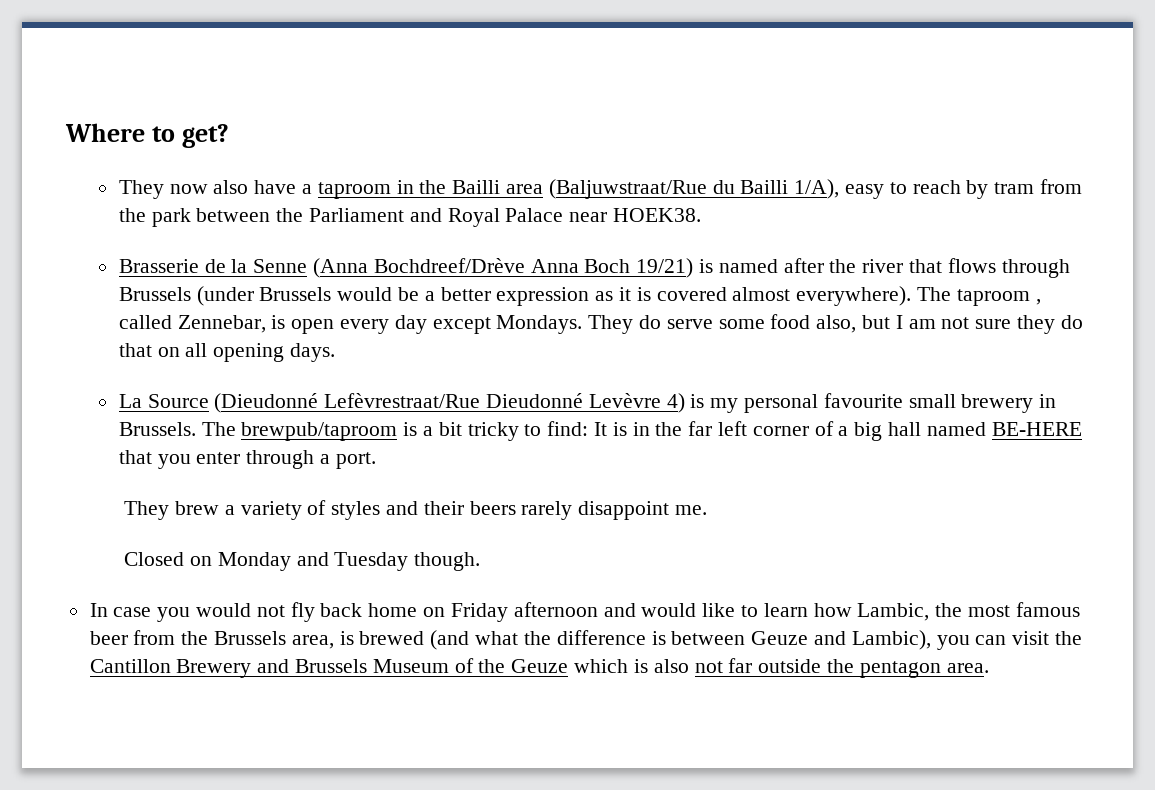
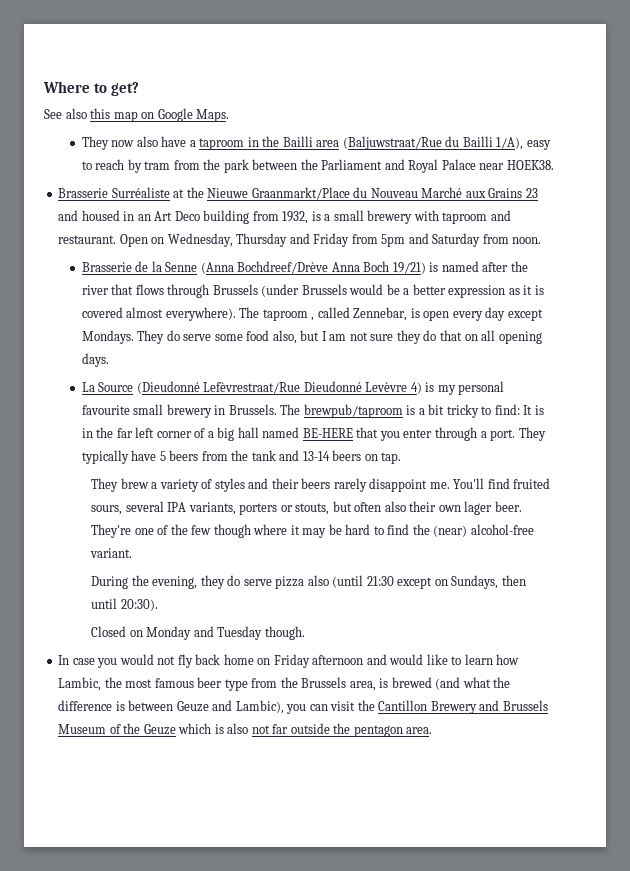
(230, 136) none -> [44,108,230,122] // See also this map on Google Maps.
(701, 215) none -> [58,187,538,200] [58,210,511,224] [58,233,542,247] // Brasserie Surréaliste at the Nieuwe Graanmarkt/Place du Nouveau Marché aux Grains 23 and housed in an Art Deco building from 1932, is a small brewery with taproom and restaurant. Open on Wednesday, Thursday and Friday from 5pm and Saturday from noon.
(376, 460) none -> [518,427,546,441] [81,450,402,464] They typically have 5 beers from the tank and 13-14 beers on tap.
(707, 510) none -> [453,478,551,489] [91,501,522,515] [91,524,534,538] [90,548,133,558] [91,575,526,589] [91,598,158,611] You'll find fruited sours, several IPA variants, porters or stouts, but often also their own lager beer. They're one of the few though where it may be hard to find the (near) alcohol-free variant. // During the evening, they do serve pizza also (until 21:30 except on Sundays, then until 20:30).
(128, 638) none -> [224,679,248,691] type

